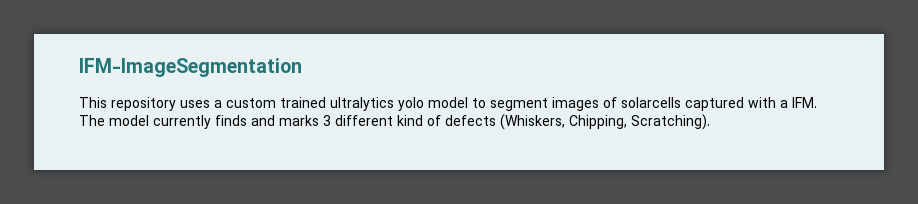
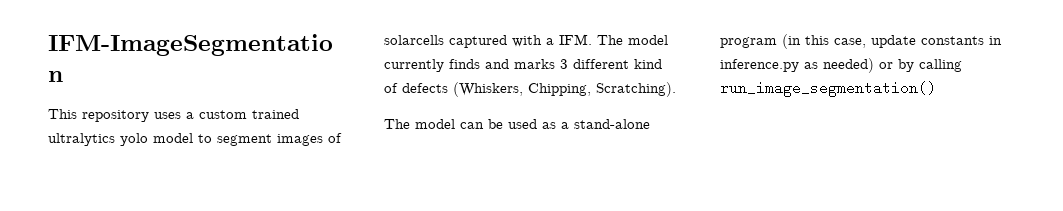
(710, 122) none -> [384,119,650,129] [720,34,1002,49] [720,58,962,73] [720,81,936,97] // The model can be used as a stand-alone program (in this case, update constants in inference.py as needed) or by calling run_image_segmentation()

